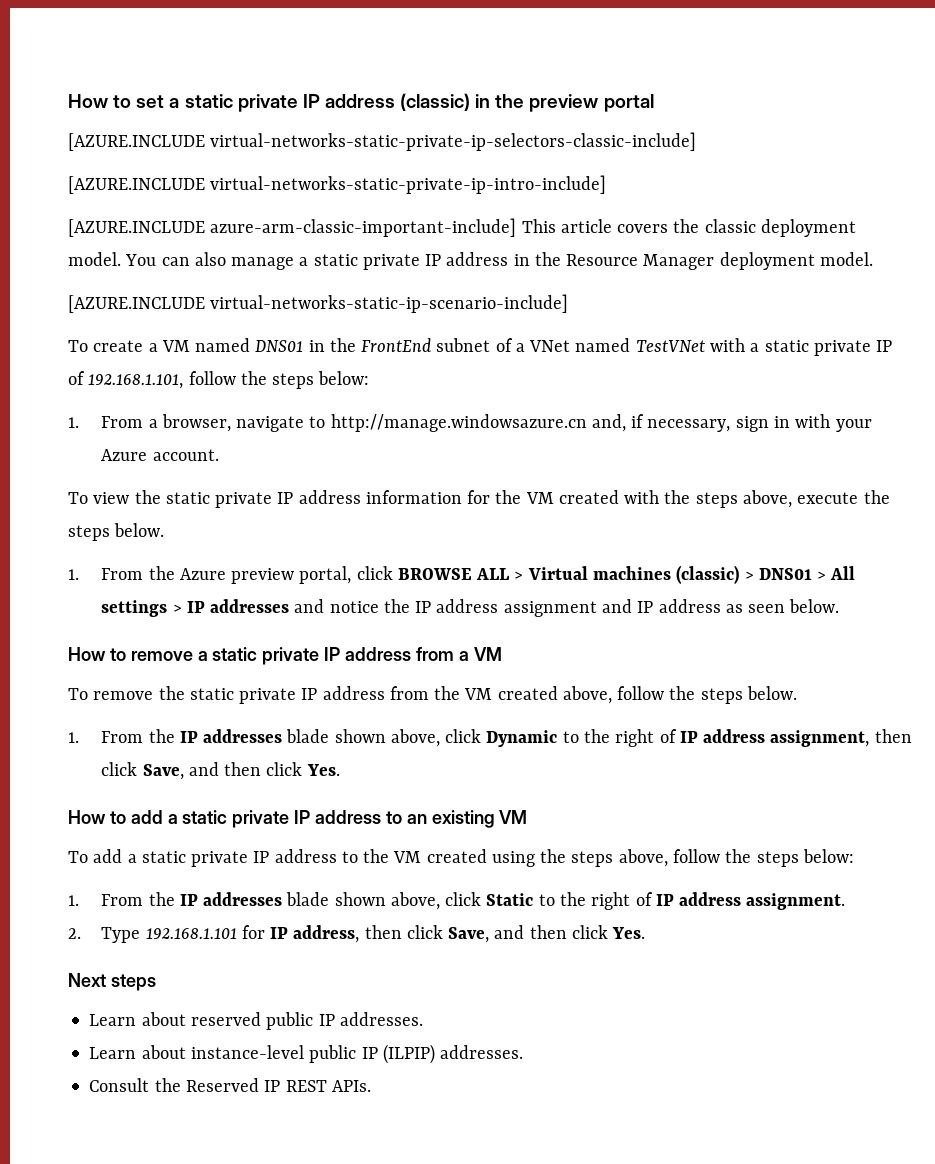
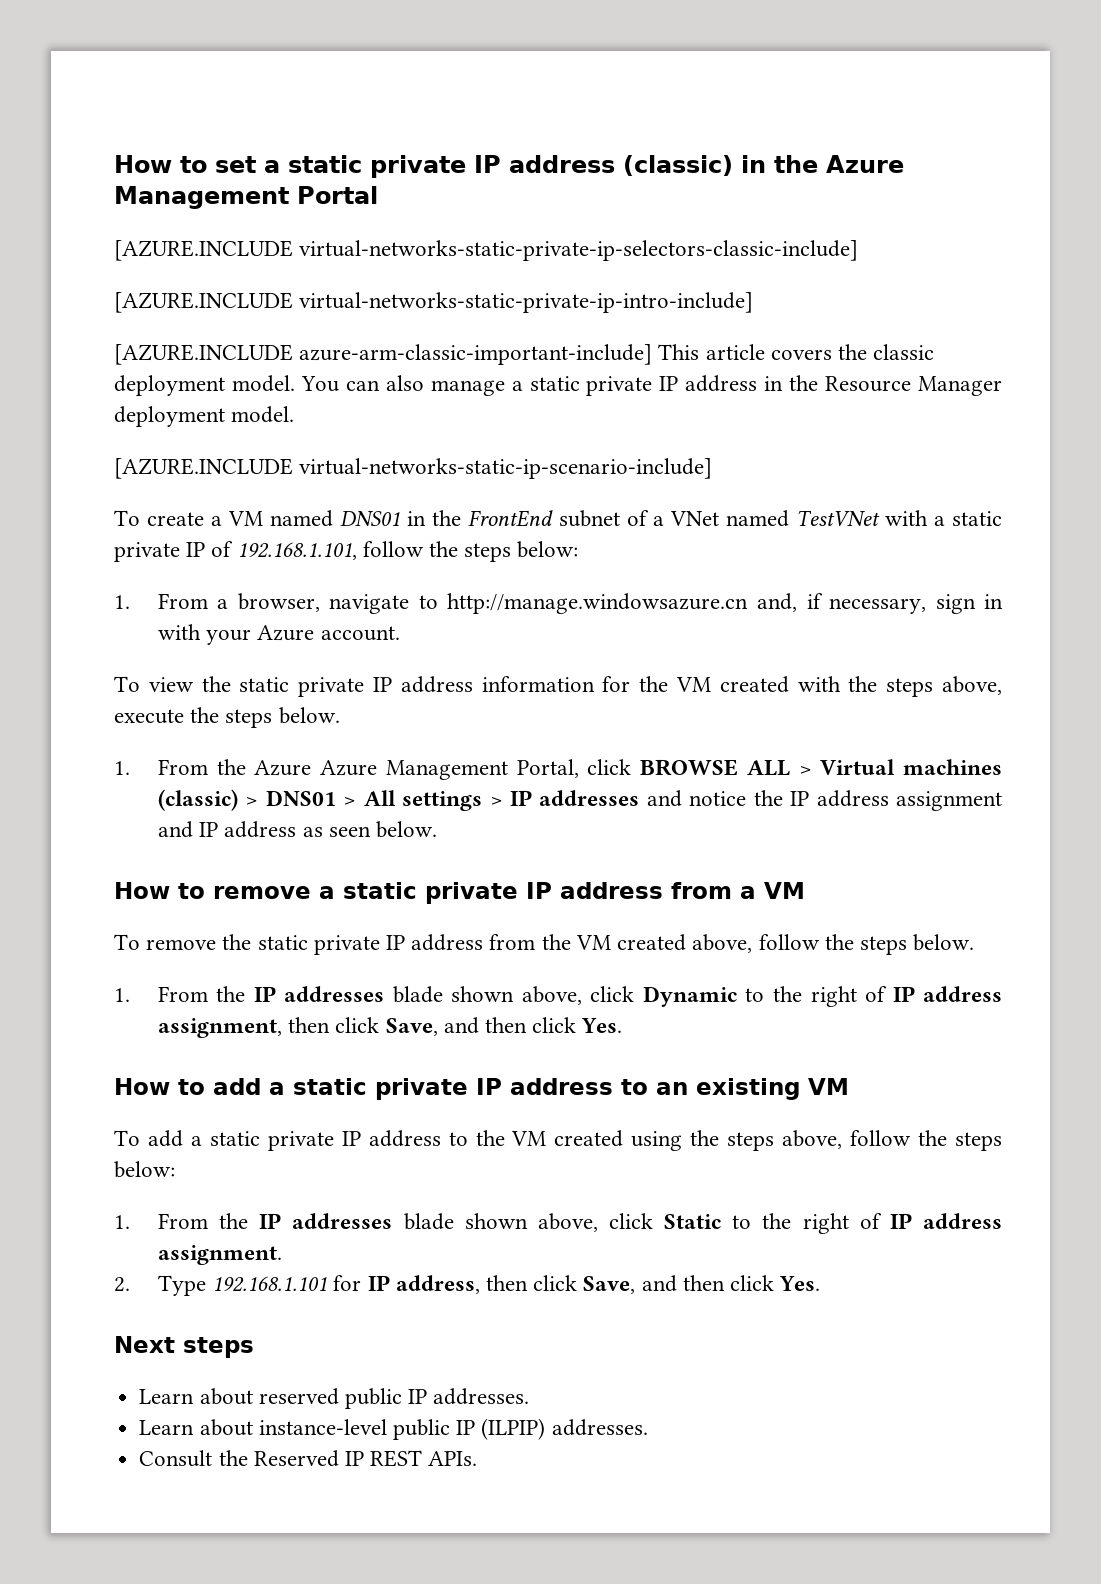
[529,94,654,112] preview portal -> [826,155,904,173] [114,186,378,209] Azure Management Portal
[231,566,352,584] preview portal, -> [320,759,579,780] Azure Management Portal,

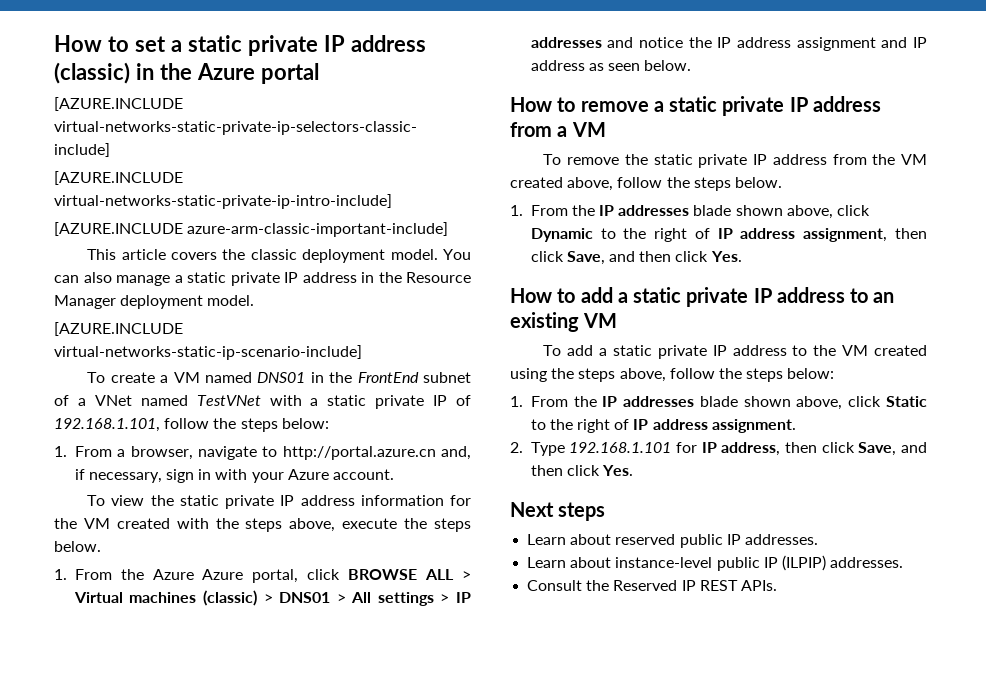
[114,186,378,209] Management Portal -> [260,63,319,84] portal
(653, 354) none -> (449, 229) //
[447,593,749,614] http://manage.windowsazure.cn -> [282,446,436,460] http://portal.azure.cn
[385,759,579,780] Management Portal, -> [252,569,299,583] portal,

